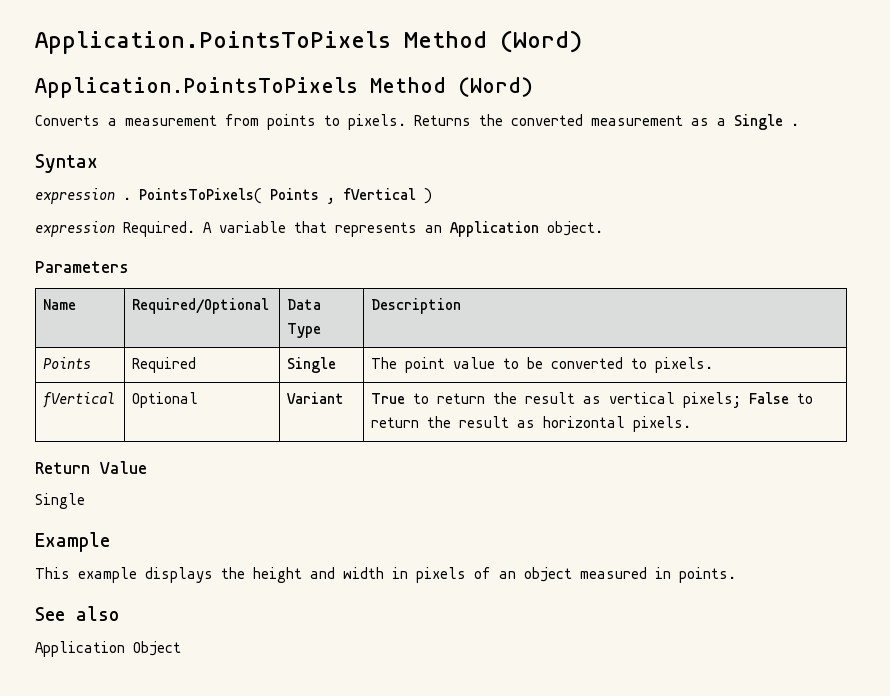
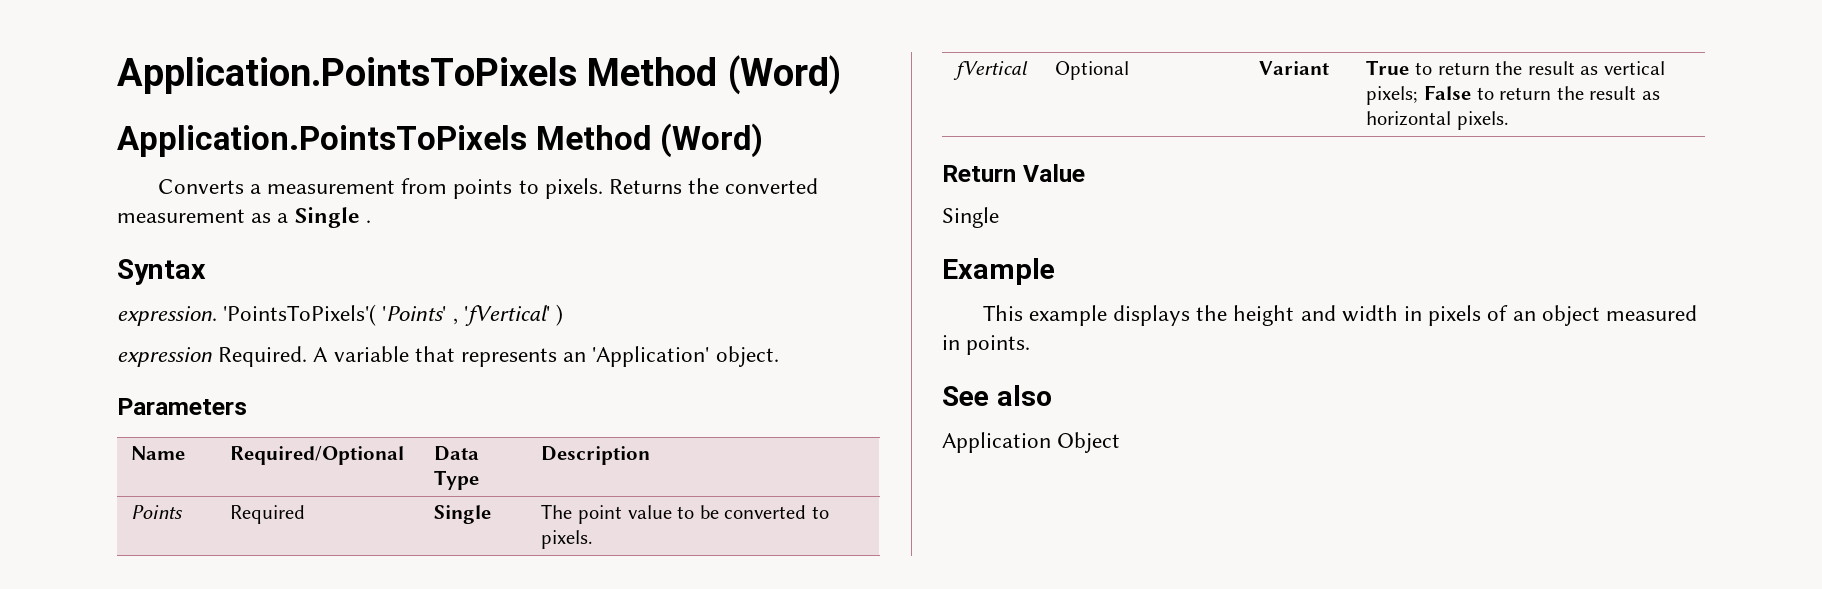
[35,188,416,204] expression . PointsToPixels( Points , fVertical -> [117,304,550,326] expression. 'PointsToPixels'( 'Points' , 'fVertical'
[450,221,539,237] Application -> [592,346,710,367] 'Application'

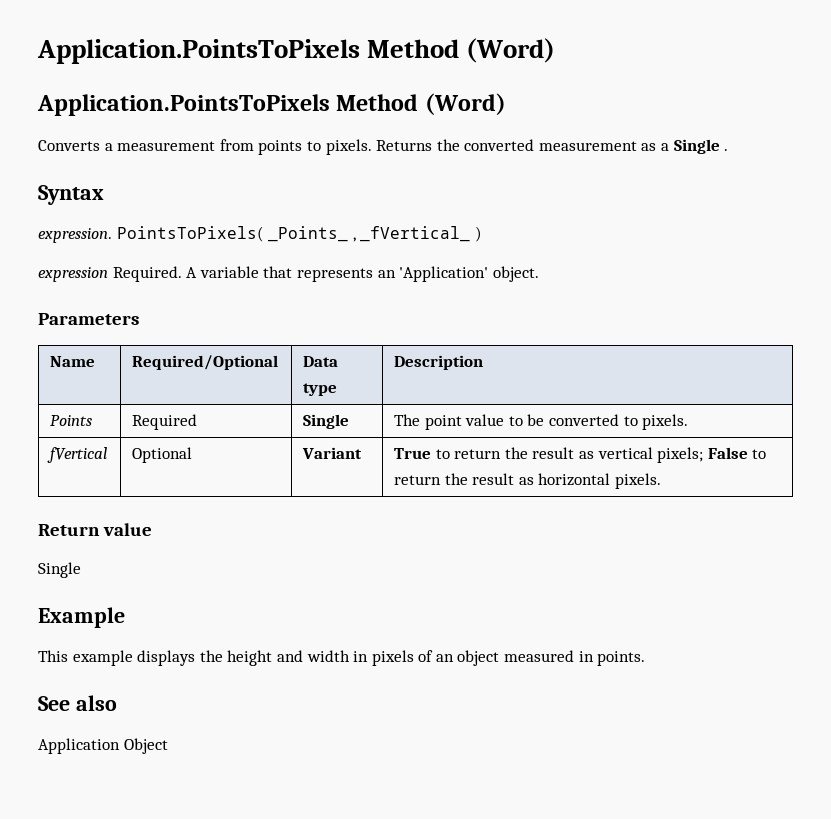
[223,304,550,326] 'PointsToPixels'( 'Points' , 'fVertical' -> [116,226,471,242] PointsToPixels( _Points_ , _fVertical_
[434,470,480,490] Type -> [303,383,338,396] type
[1022,164,1085,182] Value -> [103,523,153,536] value

